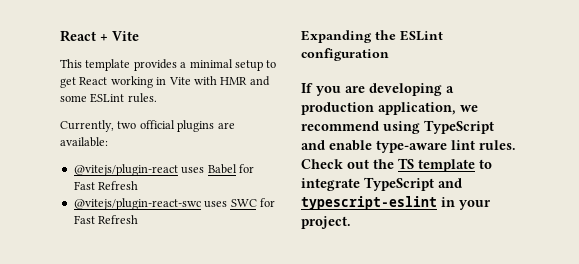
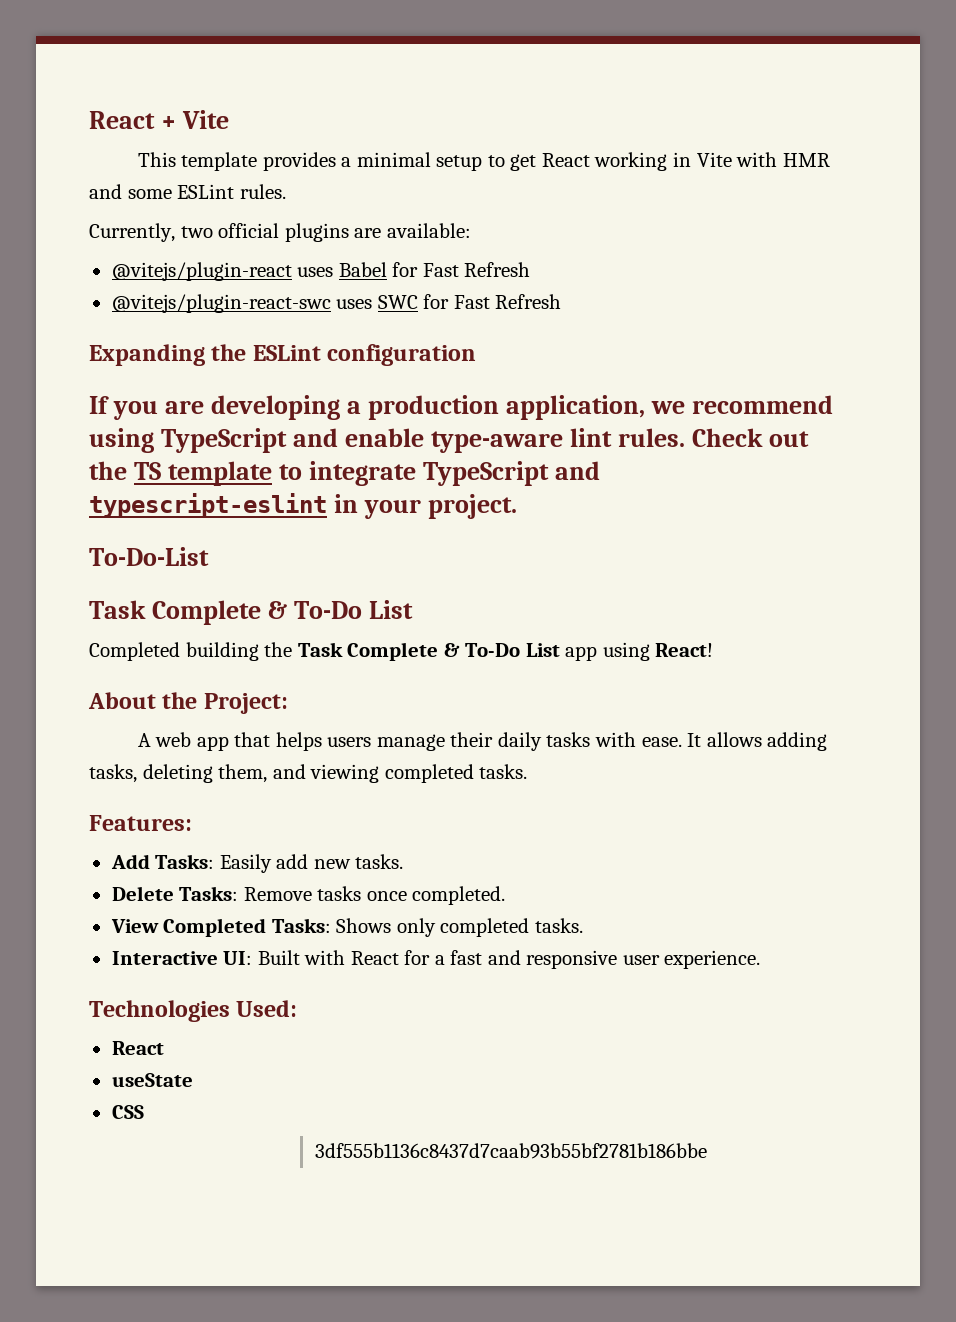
(351, 222) none -> [89,547,209,566] [89,600,414,625] [89,642,714,661] [88,692,288,714] [137,732,828,751] [89,764,528,783] [89,815,192,831] [110,854,404,873] [111,886,506,905] [110,918,583,937] [111,950,761,969] [89,1000,298,1022] [111,1041,164,1055] [111,1073,193,1087] [111,1105,144,1119] [314,1143,707,1159] // To-Do-List // Task Complete & To-Do List // Completed building the Task Complete & To-Do List app using React! // About the Project: // A web app that helps users manage their daily tasks with ease. It allows adding tasks, deleting them, and viewing completed tasks. // Features: // Add Tasks: Easily add new tasks. // Delete Tasks: Remove tasks once completed. // View Completed Tasks: Shows only completed tasks. // Interactive UI: Built with React for a fast and responsive user experience. // Technologies Used: // React // useState // CSS // 3df555b1136c8437d7caab93b55bf2781b186bbe

